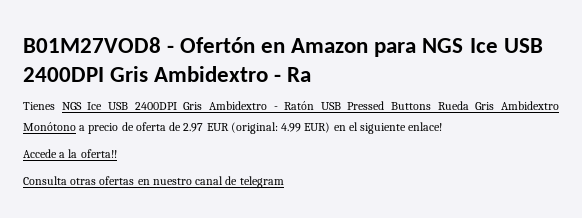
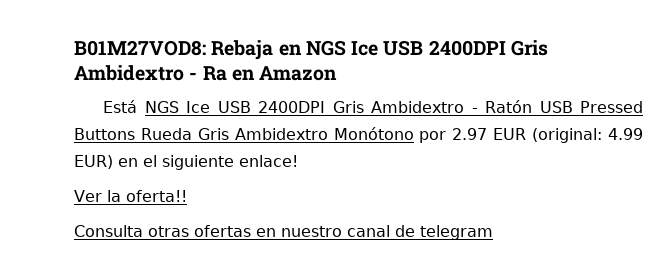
[23,37,417,57] B01M27VOD8 - Ofertón en Amazon para -> [74,40,302,60] B01M27VOD8: Rebaja en
[23,102,55,110] // Tienes -> [231,66,338,81] [103,100,138,113] en Amazon // Está
[79,122,182,134] a precio de oferta de -> [419,131,447,143] por
[23,149,66,158] Accede a -> [74,190,102,202] Ver

